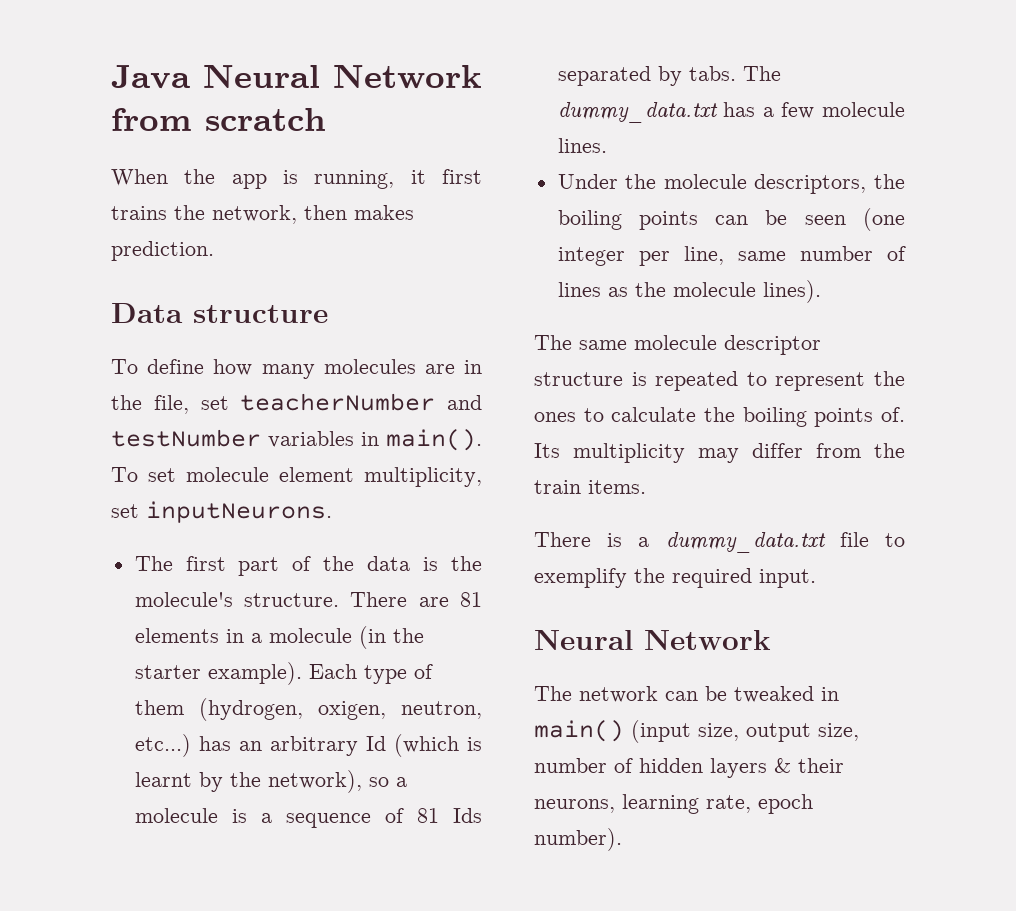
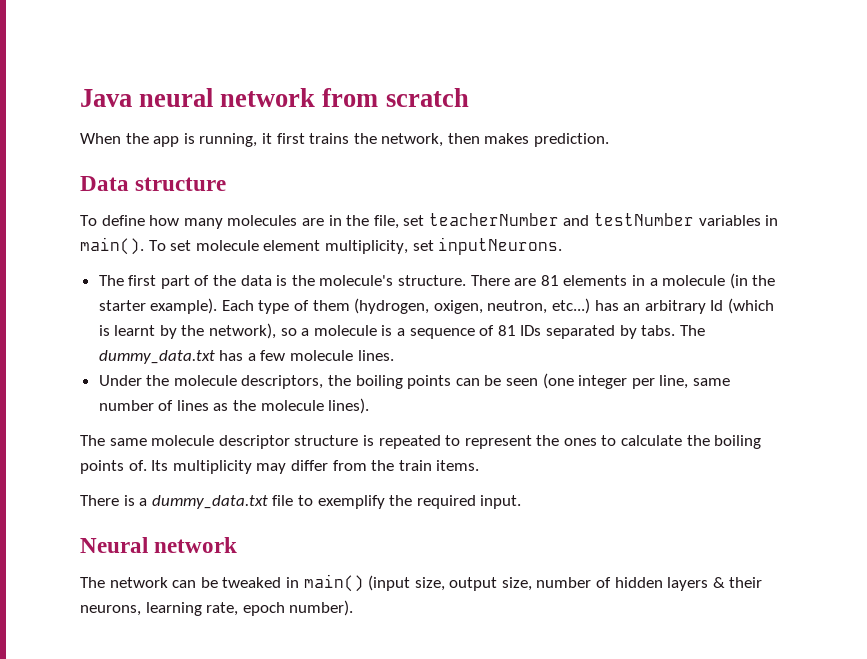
[203,65,482,89] Neural Network -> [139,88,316,107] neural network
[453,808,483,823] Ids -> [520,325,542,336] IDs
[644,630,771,650] Network -> [154,537,238,553] network

